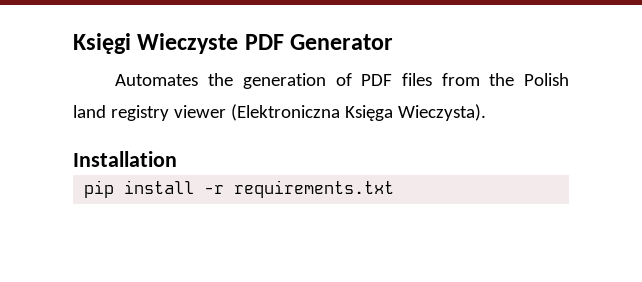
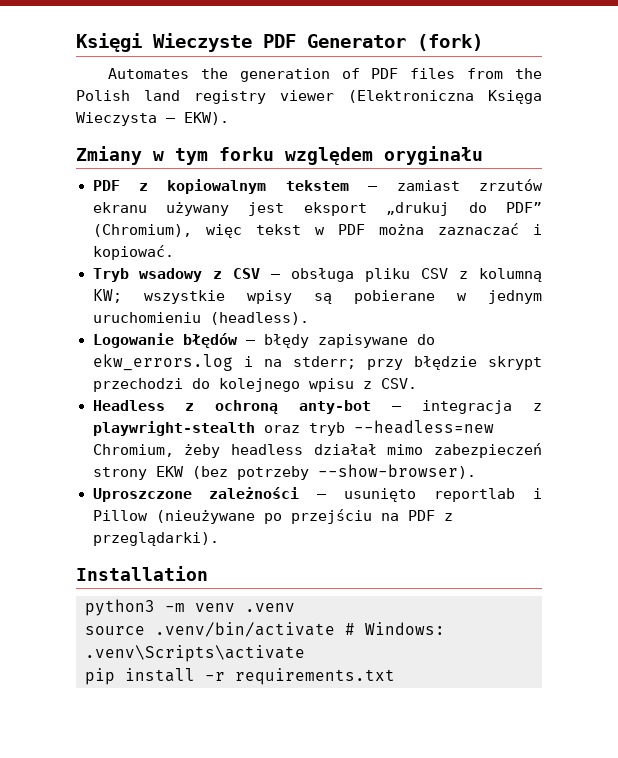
(394, 42) none -> [417,34,483,51] (fork)
[397,104,486,121] [73,151,177,167] Wieczysta). // Installation -> [76,112,229,126] [76,146,483,165] [92,179,543,194] [92,202,542,216] [92,223,542,238] [92,245,174,260] [92,268,543,282] [92,289,542,304] [92,312,309,325] [92,333,435,348] [92,354,542,371] [92,378,417,392] [92,400,542,414] [92,420,494,436] [92,443,542,458] [92,464,476,480] [92,487,542,502] [92,509,453,524] [92,532,219,546] [76,566,208,581] [85,599,295,616] [85,622,445,637] [85,645,305,662] Wieczysta – EKW). // Zmiany w tym forku względem oryginału // PDF z kopiowalnym tekstem – zamiast zrzutów ekranu używany jest eksport „drukuj do PDF” (Chromium), więc tekst w PDF można zaznaczać i kopiować. // Tryb wsadowy z CSV – obsługa pliku CSV z kolumną KW; wszystkie wpisy są pobierane w jednym uruchomieniu (headless). // Logowanie błędów – błędy zapisywane do ekw_errors.log i na stderr; przy błędzie skrypt przechodzi do kolejnego wpisu z CSV. // Headless z ochroną anty-bot – integracja z playwright-stealth oraz tryb --headless=new Chromium, żeby headless działał mimo zabezpieczeń strony EKW (bez potrzeby --show-browser). // Uproszczone zależności – usunięto reportlab i Pillow (nieużywane po przejściu na PDF z przeglądarki). // Installation // python3 -m venv .venv // source .venv/bin/activate # Windows: .venv\Scripts\activate

